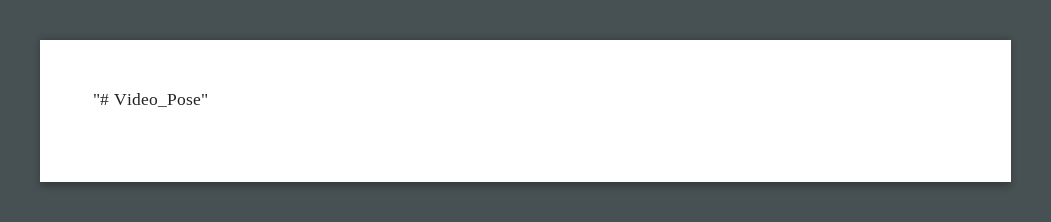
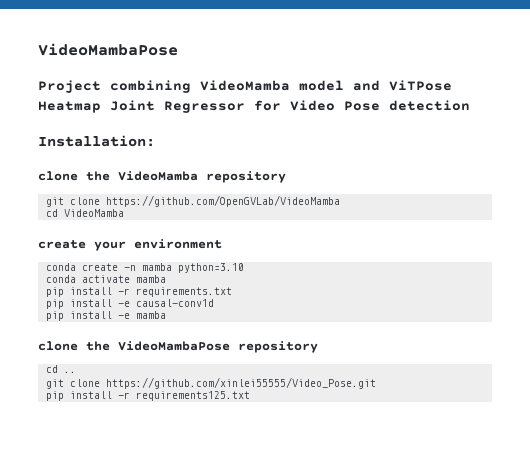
[93,93,208,107] "# Video_Pose" -> [38,43,178,56] [38,80,452,93] [38,100,470,113] [38,135,155,147] [38,171,286,183] [46,195,341,207] [46,209,125,217] [38,239,222,251] [46,263,245,273] [46,275,167,283] [46,287,233,297] [46,299,215,309] [46,311,167,321] [38,341,318,353] [46,365,77,373] [46,377,377,389] [46,391,251,401] VideoMambaPose // Project combining VideoMamba model and ViTPose Heatmap Joint Regressor for Video Pose detection // Installation: // clone the VideoMamba repository // git clone https://github.com/OpenGVLab/VideoMamba // cd VideoMamba // create your environment // conda create -n mamba python=3.10 // conda activate mamba // pip install -r requirements.txt // pip install -e causal-conv1d // pip install -e mamba // clone the VideoMambaPose repository // cd .. // git clone https://github.com/xinlei55555/Video_Pose.git // pip install -r requirements125.txt

